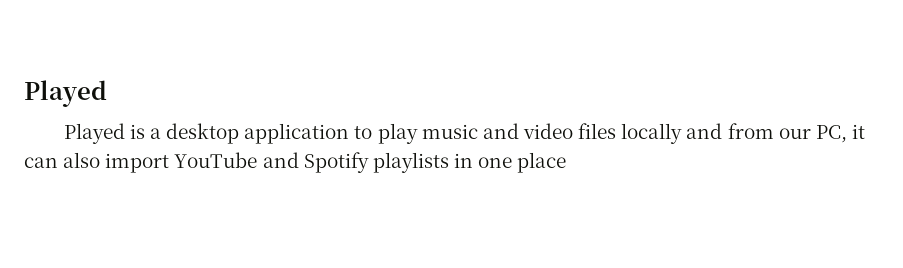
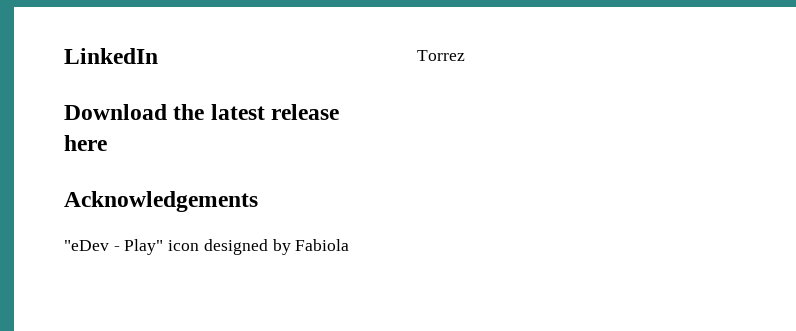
[24,80,107,107] [63,123,865,144] [24,152,567,173] Played // Played is a desktop application to play music and video files locally and from our PC, it can also import YouTube and Spotify playlists in one place -> [64,48,158,64] [64,104,340,120] [64,135,107,151] [64,191,258,212] [64,239,350,255] [417,50,465,61] LinkedIn // Download the latest release here // Acknowledgements // "eDev - Play" icon designed by Fabiola Torrez

